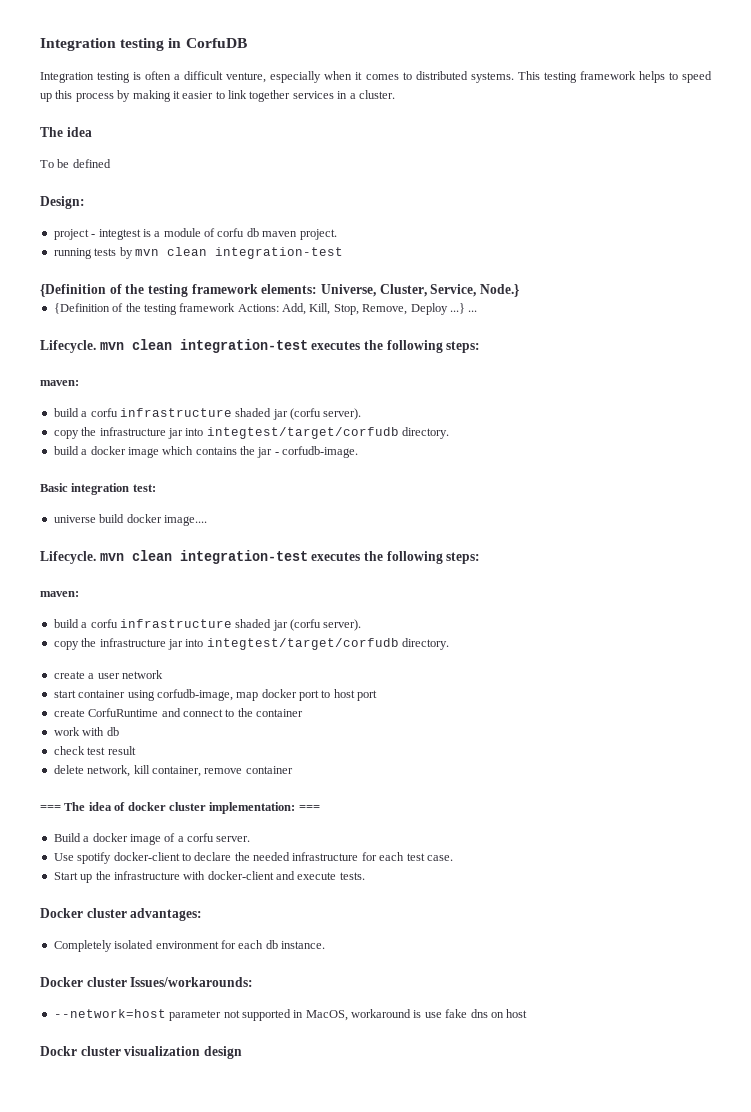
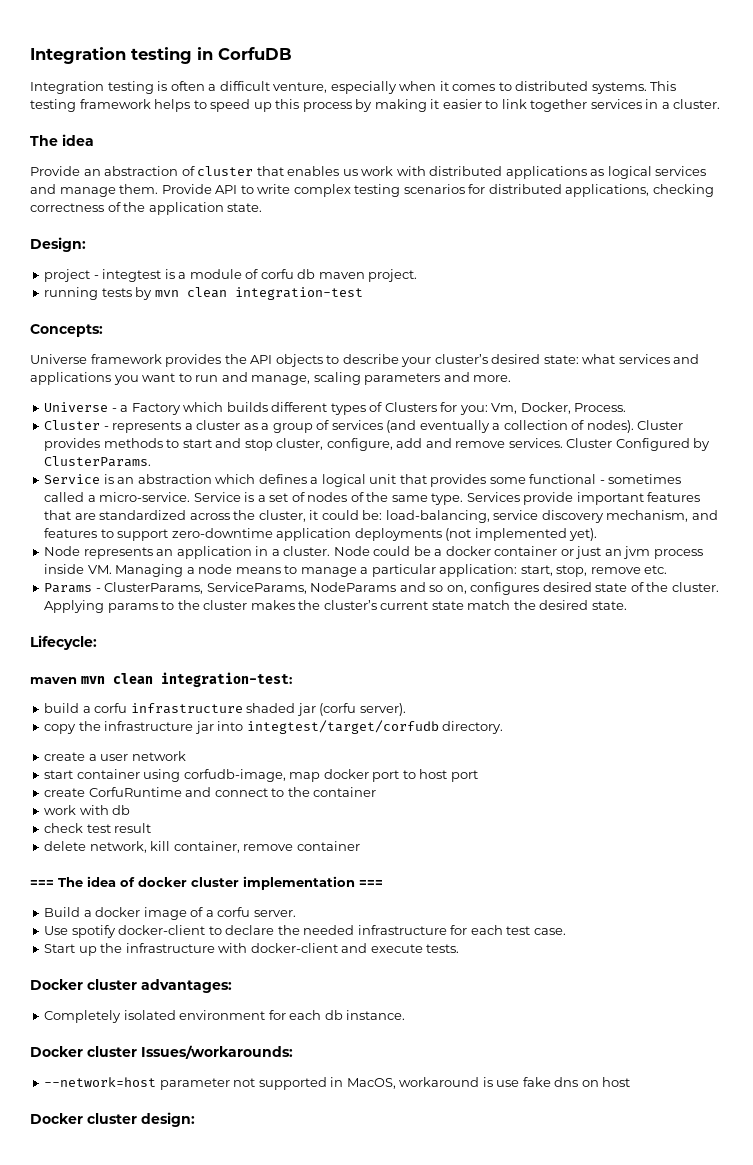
[40,159,111,168] To be defined -> [30,166,707,179] [30,184,714,197] [30,202,263,215] Provide an abstraction of cluster that enables us work with distributed applications as logical services and manage them. Provide API to write complex testing scenarios for distributed applications, checking correctness of the application state.
[40,284,519,297] [53,303,478,315] [40,339,481,353] [40,380,79,386] [53,408,362,420] [53,427,449,439] [53,446,359,458] [40,483,156,495] [53,514,207,526] [40,550,481,564] [40,591,79,597] {Definition of the testing framework elements: Universe, Cluster, Service, Node.} // {Definition of the testing framework Actions: Add, Kill, Stop, Remove, Deploy ...} ... // Lifecycle. mvn clean integration-test executes the following steps: // maven: // build a corfu infrastructure shaded jar (corfu server). // copy the infrastructure jar into integtest/target/corfudb directory. // build a docker image which contains the jar - corfudb-image. // Basic integration test: // universe build docker image.... // Lifecycle. mvn clean integration-test executes the following steps: // maven: -> [30,324,103,337] [30,354,700,367] [30,372,512,385] [44,402,627,415] [44,420,684,433] [44,438,711,451] [44,456,152,467] [44,474,682,487] [44,492,701,505] [44,510,718,523] [44,528,598,541] [44,546,703,559] [44,564,668,577] [44,582,719,595] [44,600,627,613] [30,635,97,650] [30,672,292,687] Concepts: // Universe framework provides the API objects to describe your cluster’s desired state: what services and applications you want to run and manage, scaling parameters and more. // Universe - a Factory which builds different types of Clusters for you: Vm, Docker, Process. // Cluster - represents a cluster as a group of services (and eventually a collection of nodes). Cluster provides methods to start and stop cluster, configure, add and remove services. Cluster Configured by ClusterParams. // Service is an abstraction which defines a logical unit that provides some functional - sometimes called a micro-service. Service is a set of nodes of the same type. Services provide important features that are standardized across the cluster, it could be: load-balancing, service discovery mechanism, and features to support zero-downtime application deployments (not implemented yet). // Node represents an application in a cluster. Node could be a docker container or just an jvm process inside VM. Managing a node means to manage a particular application: start, stop, remove etc. // Params - ClusterParams, ServiceParams, NodeParams and so on, configures desired state of the cluster. Applying params to the cluster makes the cluster’s current state match the desired state. // Lifecycle: // maven mvn clean integration-test:
[209,802,296,814] implementation: -> [243,876,355,890] implementation
[40,1046,242,1059] Dockr cluster visualization design -> [30,1112,195,1127] Docker cluster design:

